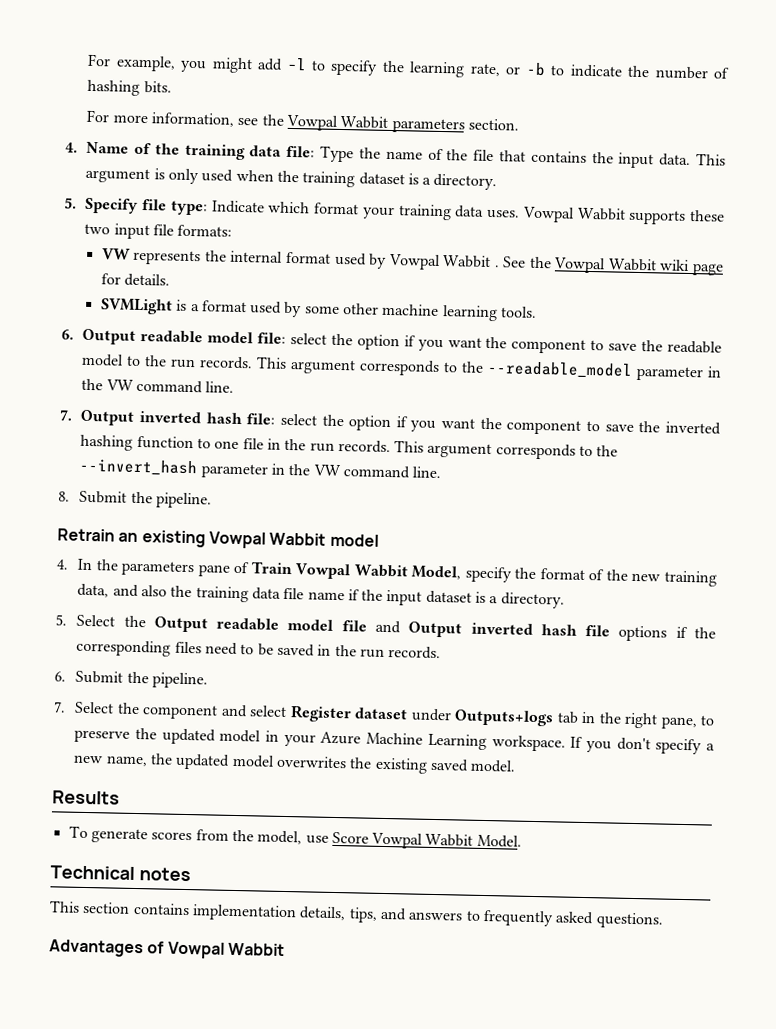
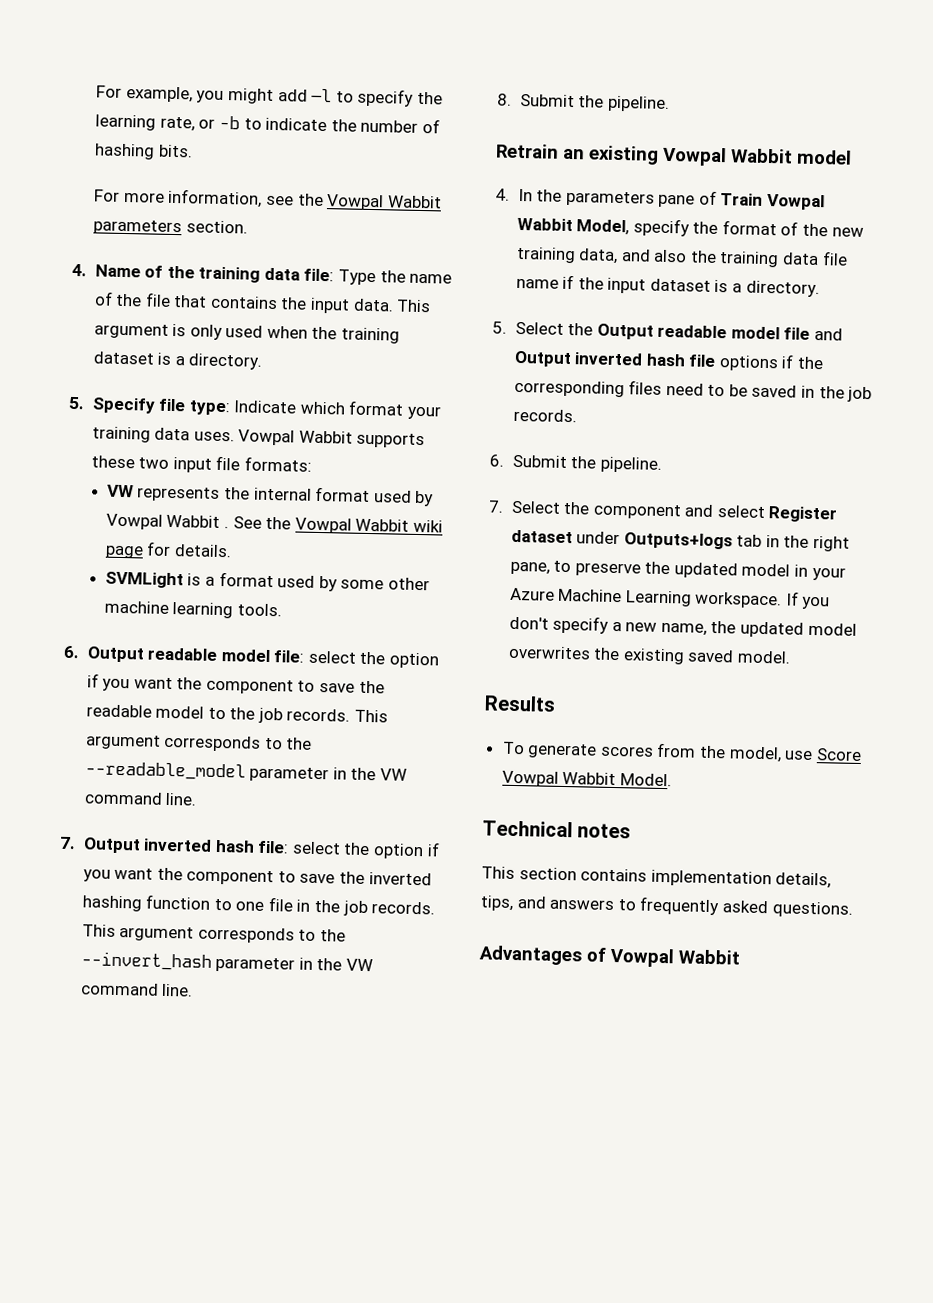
[170,358,197,369] run -> [257,707,283,724] job
[309,442,335,452] run -> [342,900,368,917] job
[359,648,385,658] run -> [847,386,873,403] job

